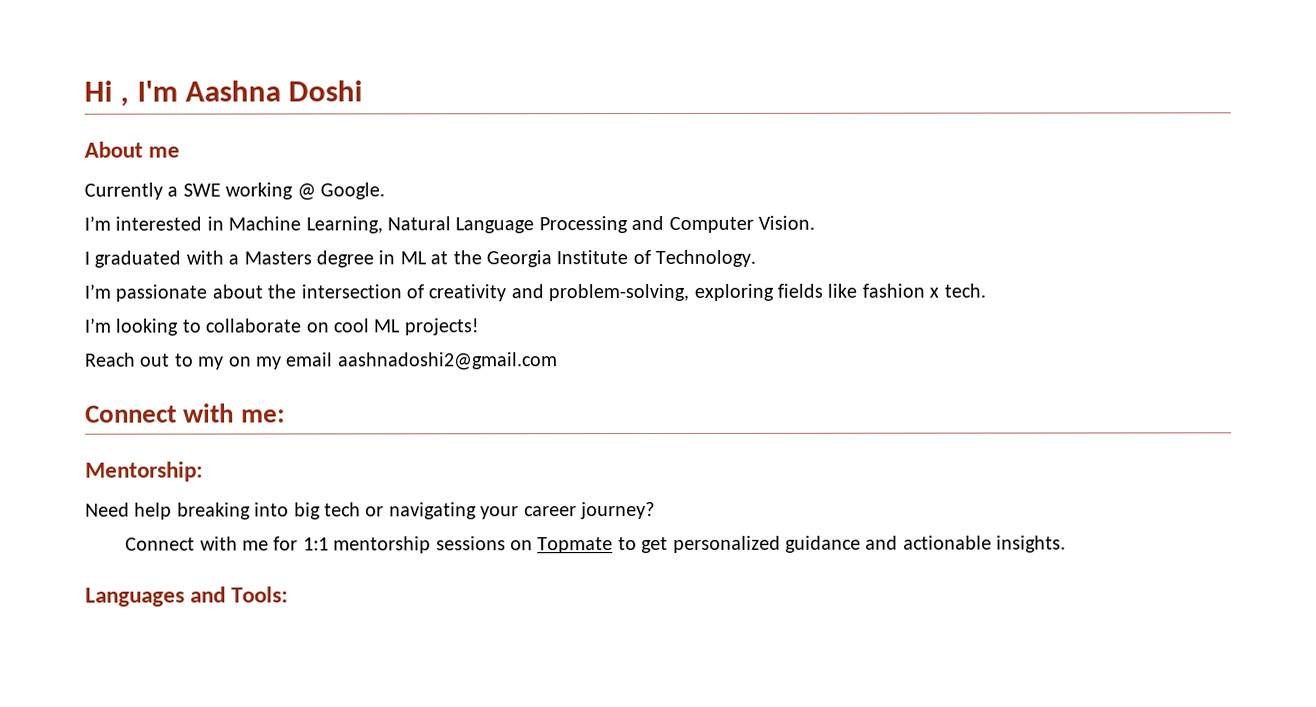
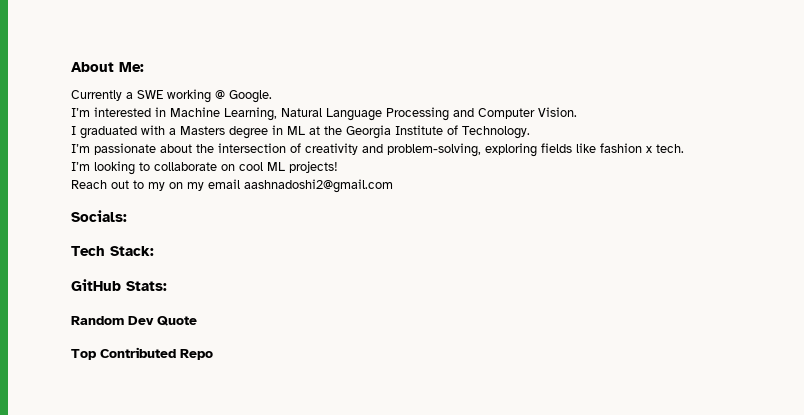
[84,80,364,107] [84,141,181,158] Hi , I'm Aashna Doshi // About me -> [71,62,144,72] About Me:
[85,403,285,423] [85,461,203,482] [85,502,655,520] [125,535,1067,554] [85,586,289,607] Connect with me: // Mentorship: // Need help breaking into big tech or navigating your career journey? // Connect with me for 1:1 mentorship sessions on Topmate to get personalized guidance and actionable insights. // Languages and Tools: -> [71,210,127,222] [71,246,154,256] [71,279,167,291] [71,316,197,326] [71,347,213,360] Socials: // Tech Stack: // GitHub Stats: // Random Dev Quote // Top Contributed Repo

